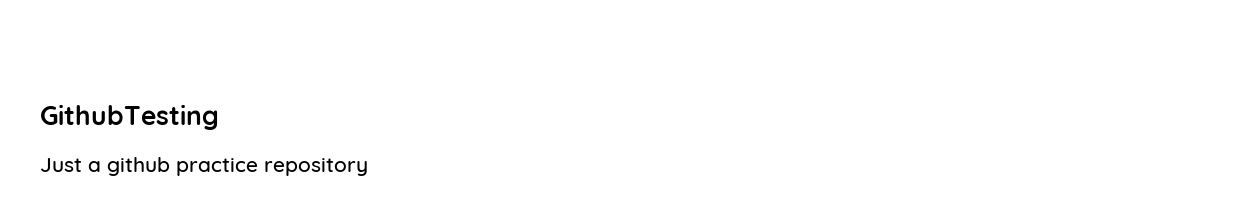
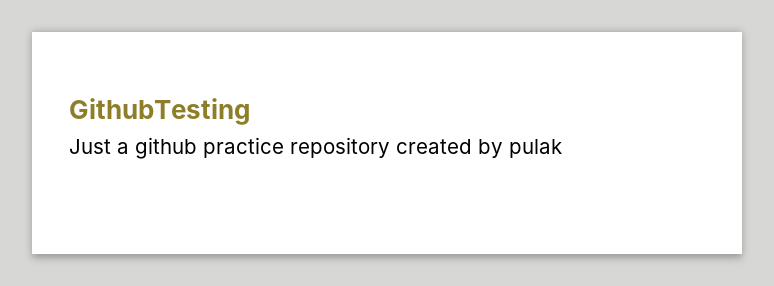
(368, 167) none -> [396,139,562,158] created by pulak

